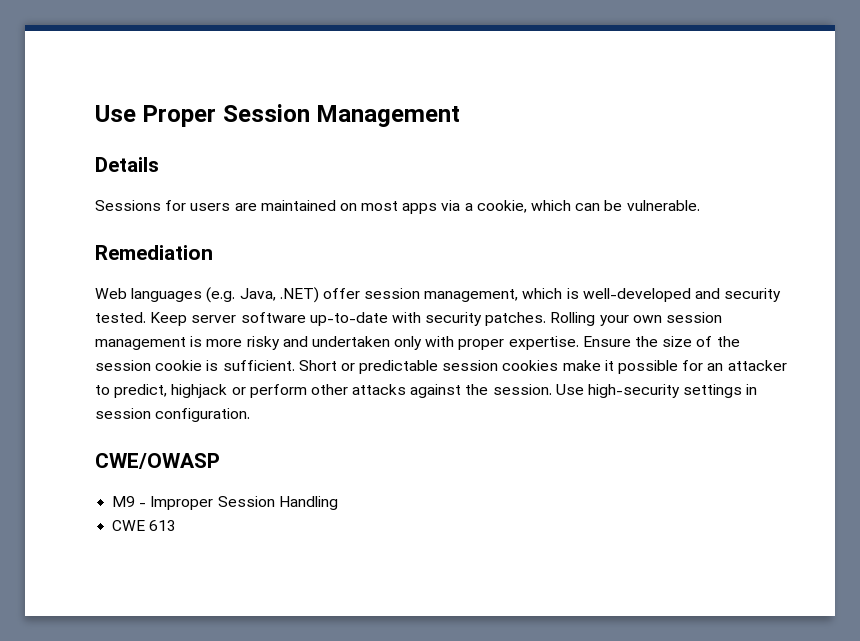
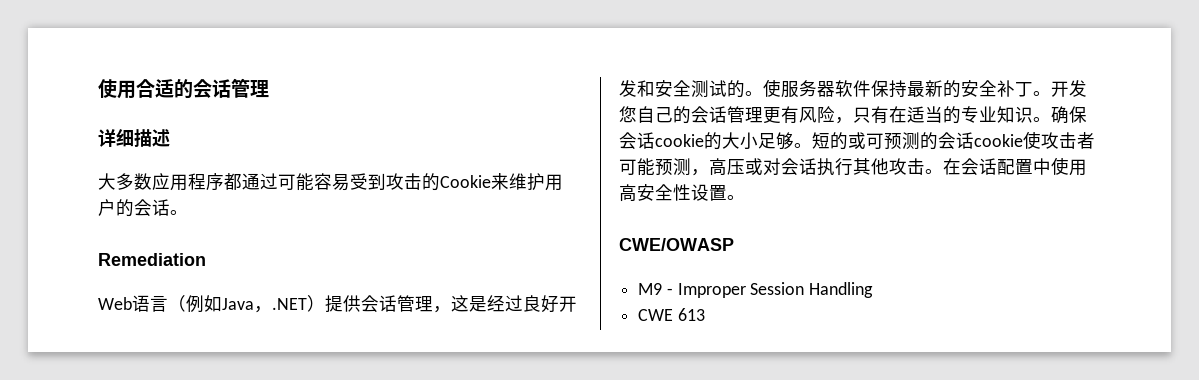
[95,104,461,127] [95,157,159,172] [95,200,700,214] [95,245,213,260] [95,287,782,303] [95,312,723,326] [95,336,740,350] [95,360,787,374] [95,384,758,398] [95,408,251,422] Use Proper Session Management // Details // Sessions for users are maintained on most apps via a cookie, which can be vulnerable. // Remediation // Web languages (e.g. Java, .NET) offer session management, which is well-developed and security tested. Keep server software up-to-date with security patches. Rolling your own session management is more risky and undertaken only with proper expertise. Ensure the size of the session cookie is sufficient. Short or predictable session cookies make it possible for an attacker to predict, highjack or perform other attacks against the session. Use high-security settings in session configuration. -> [98,78,269,99] [98,129,170,147] [98,173,563,191] [98,199,188,217] [98,253,206,266] [98,295,577,313] [619,79,1087,98] [619,106,1087,124] [619,131,1095,150] [619,157,1087,176] [619,184,745,202] 使用合适的会话管理 // 详细描述 // 大多数应用程序都通过可能容易受到攻击的Cookie来维护用户的会话。 // Remediation // Web语言（例如Java，.NET）提供会话管理，这是经过良好开发和安全测试的。使服务器软件保持最新的安全补丁。开发您自己的会话管理更有风险，只有在适当的专业知识。确保会话cookie的大小足够。短的或可预测的会话cookie使攻击者可能预测，高压或对会话执行其他攻击。在会话配置中使用高安全性设置。

